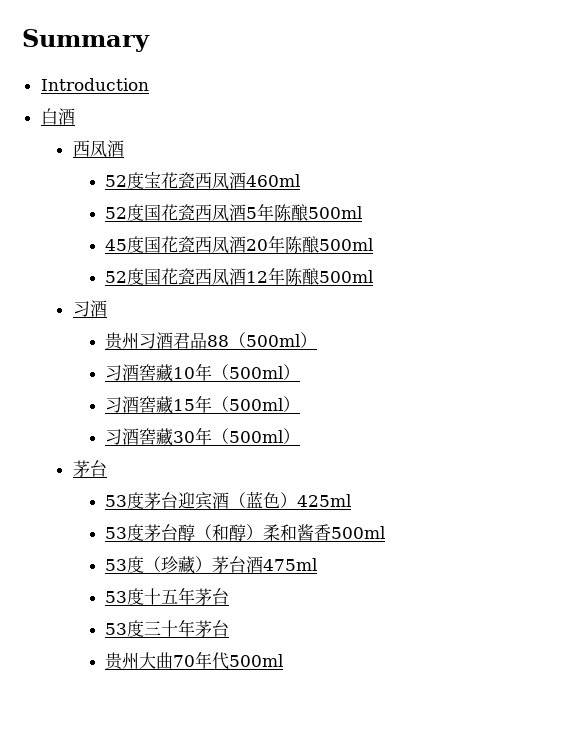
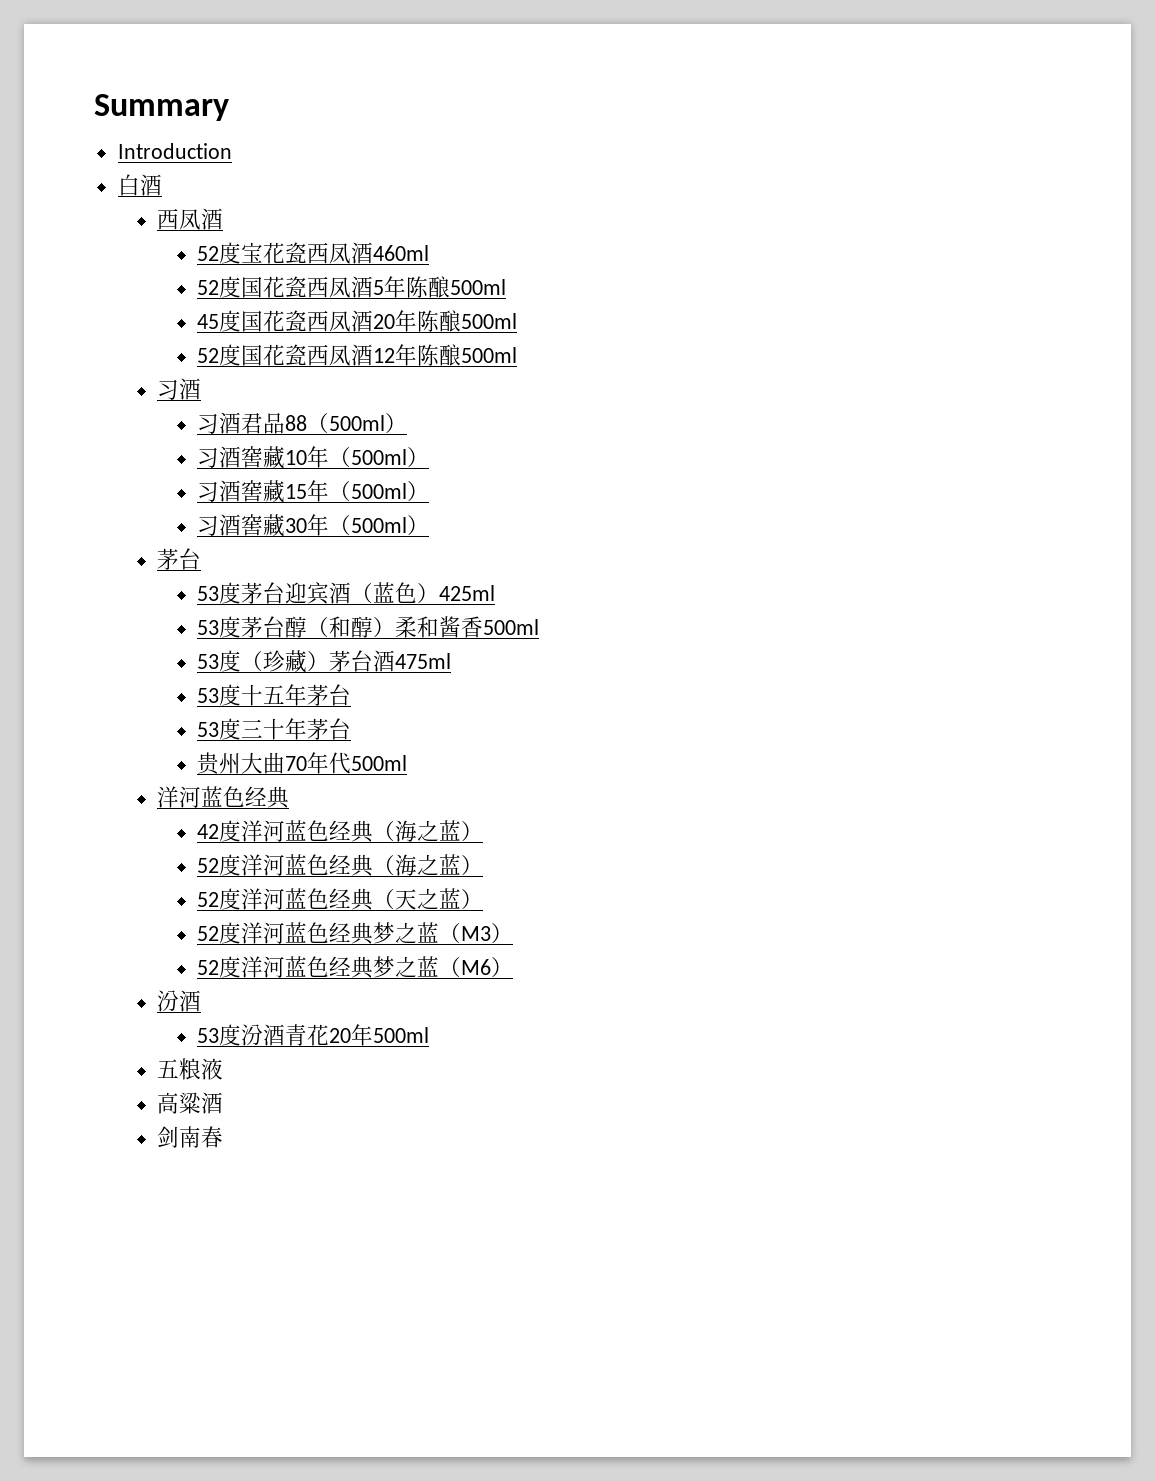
[104,332,139,350] 贵州 -> (202, 389) none
(283, 660) none -> [157,786,291,809] [197,820,484,843] [197,854,484,877] [197,888,484,911] [197,922,514,945] [197,956,514,979] [157,990,202,1012] [197,1024,430,1046] [157,1058,224,1080] [157,1092,224,1114] [157,1126,224,1148] // 洋河蓝色经典 // 42度洋河蓝色经典（海之蓝） // 52度洋河蓝色经典（海之蓝） // 52度洋河蓝色经典（天之蓝） // 52度洋河蓝色经典梦之蓝（M3） // 52度洋河蓝色经典梦之蓝（M6） // 汾酒 // 53度汾酒青花20年500ml // 五粮液 // 高粱酒 // 剑南春

